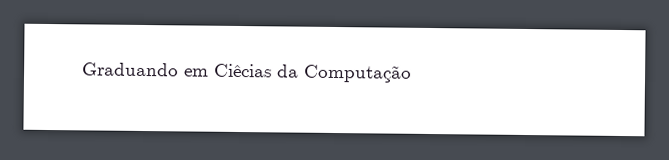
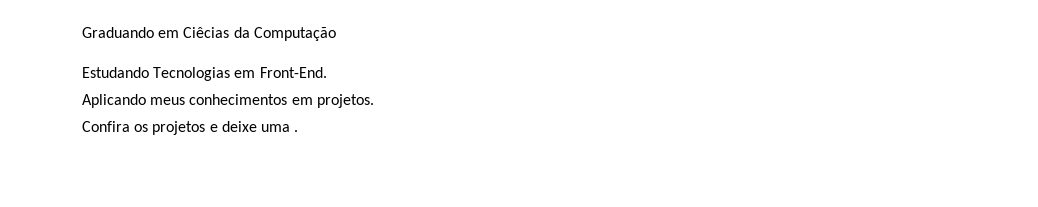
(412, 73) none -> [82,67,327,81] [82,94,374,108] [82,121,299,135] // Estudando Tecnologias em Front-End. // Aplicando meus conhecimentos em projetos. // Confira os projetos e deixe uma .

